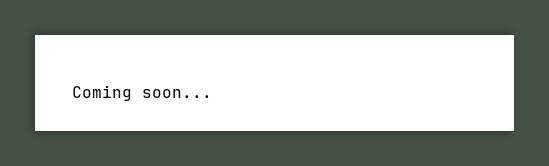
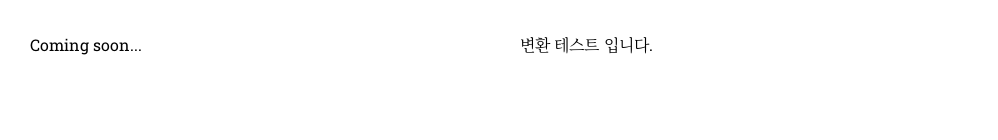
(212, 93) none -> [520,36,653,54] // 변환 테스트 입니다.

